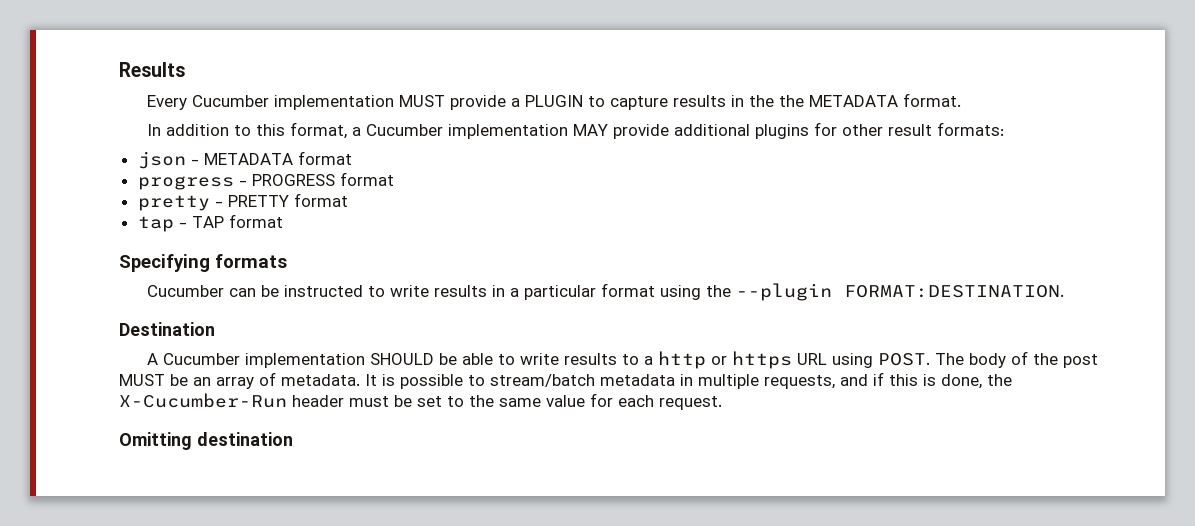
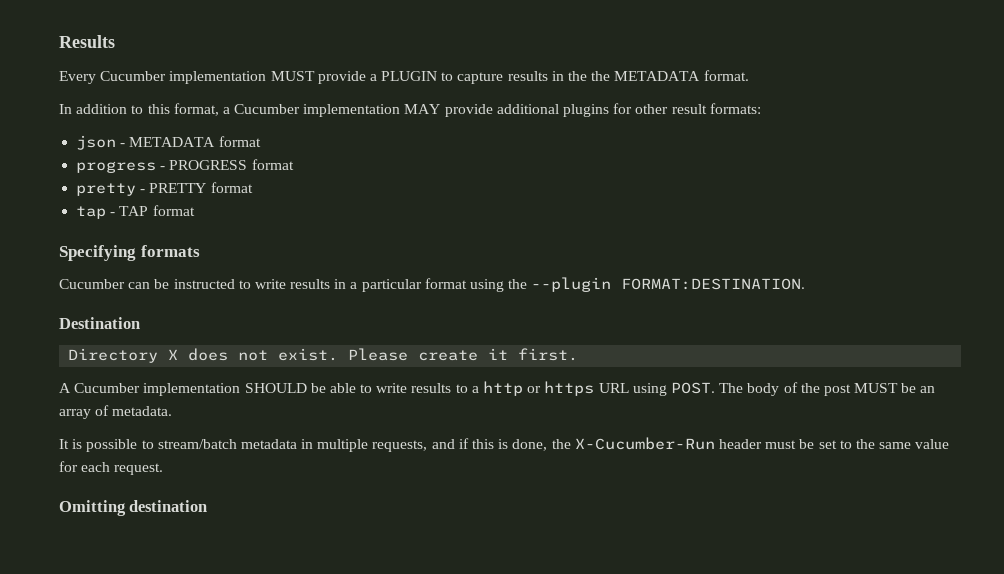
(215, 329) none -> [68,348,579,363] // Directory X does not exist. Please create it first.
(360, 380) none -> (173, 411) //

